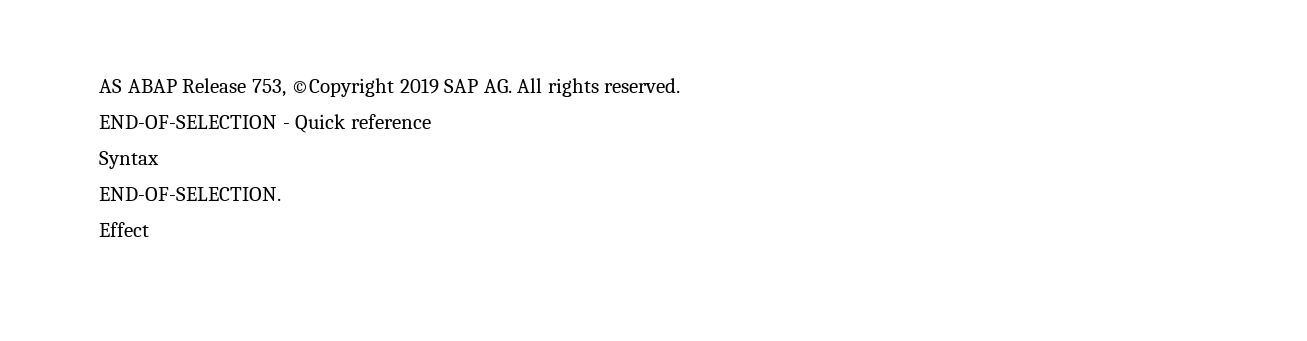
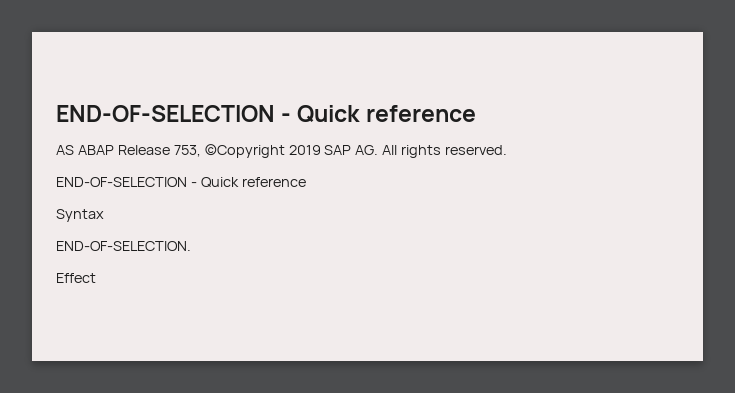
(99, 86) none -> [56,105,476,123] END-OF-SELECTION - Quick reference //

